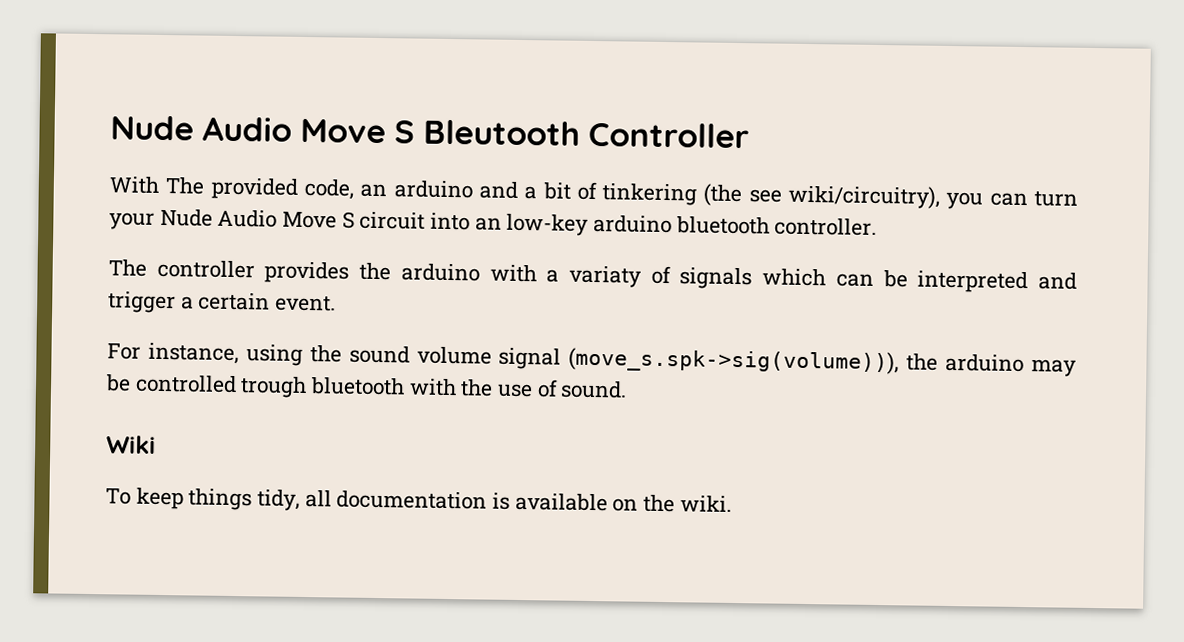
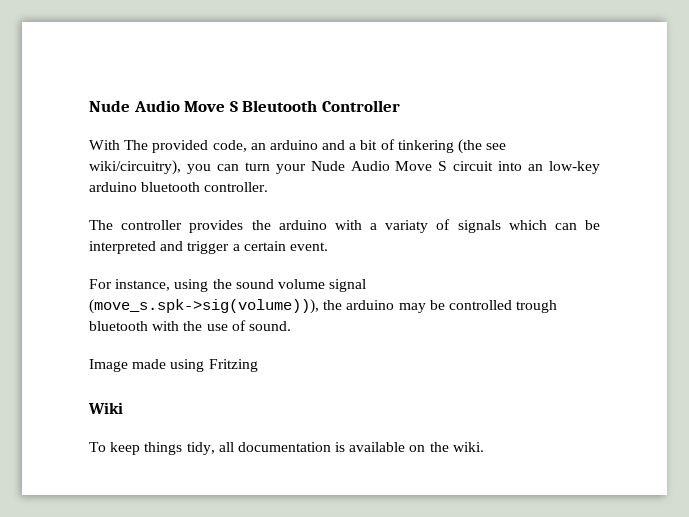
(628, 389) none -> [89,359,258,372] // Image made using Fritzing

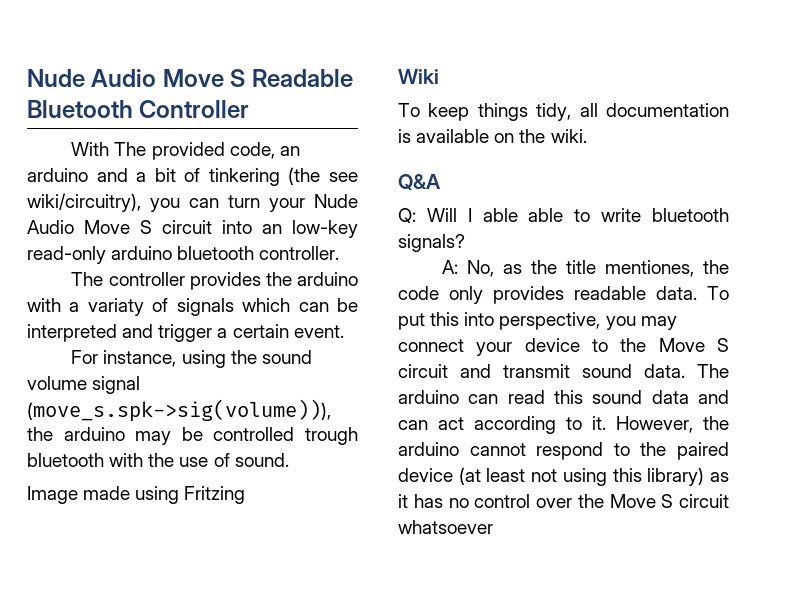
[89,100,318,112] Nude Audio Move S Bleutooth -> [27,69,353,87] [27,100,133,118] Nude Audio Move S Readable Bluetooth
(601, 167) none -> [27,246,106,264] read-only
(484, 447) none -> [398,174,441,191] [398,208,729,224] [398,234,465,252] [442,260,729,277] [398,286,729,304] [398,312,677,330] [398,338,729,356] [398,364,729,378] [398,390,729,404] [398,416,729,434] [398,442,729,460] [398,467,729,486] [398,494,729,508] [398,520,493,534] // Q&A // Q: Will I able able to write bluetooth signals? // A: No, as the title mentiones, the code only provides readable data. To put this into perspective, you may connect your device to the Move S circuit and transmit sound data. The arduino can read this sound data and can act according to it. However, the arduino cannot respond to the paired device (at least not using this library) as it has no control over the Move S circuit whatsoever

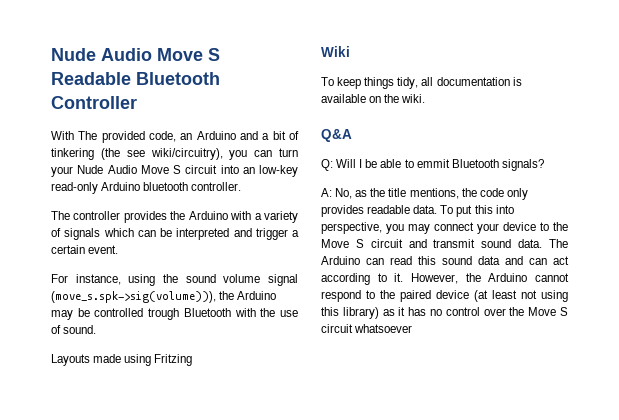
[27,168,88,182] arduino -> [196,131,236,140] Arduino
[111,246,173,260] arduino -> [101,182,141,191] Arduino
[297,272,358,286] arduino -> [188,211,228,220] Arduino
[87,298,144,316] variaty -> [263,211,298,223] variety
[63,427,125,441] arduino -> [237,291,277,300] Arduino
[27,453,104,467] bluetooth -> [183,308,231,317] Bluetooth
[27,486,78,504] Image -> [51,354,90,366] Layouts
[482,208,518,222] able -> [365,159,378,168] be
[601,208,729,222] write bluetooth -> [416,159,499,168] emmit Bluetooth
[605,260,695,277] mentiones, -> [409,188,459,199] mentions,
[398,390,459,404] arduino -> [321,256,360,265] Arduino
[398,442,459,456] arduino -> [488,273,528,282] Arduino

